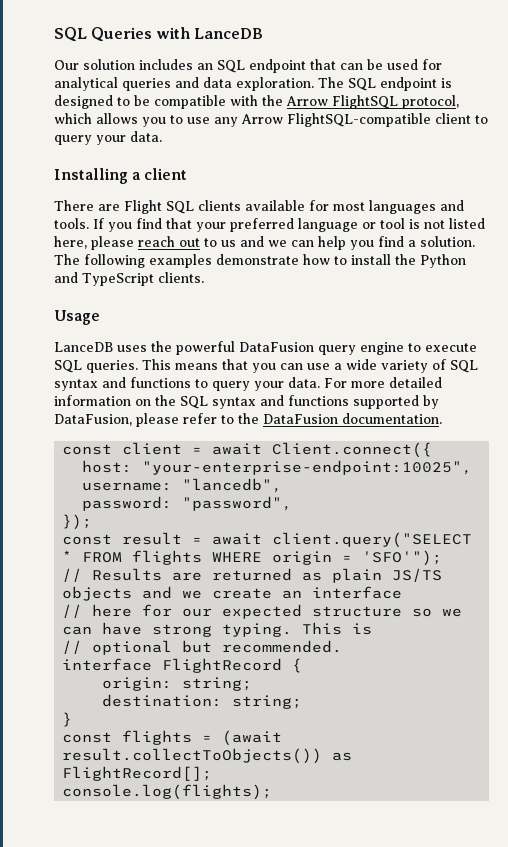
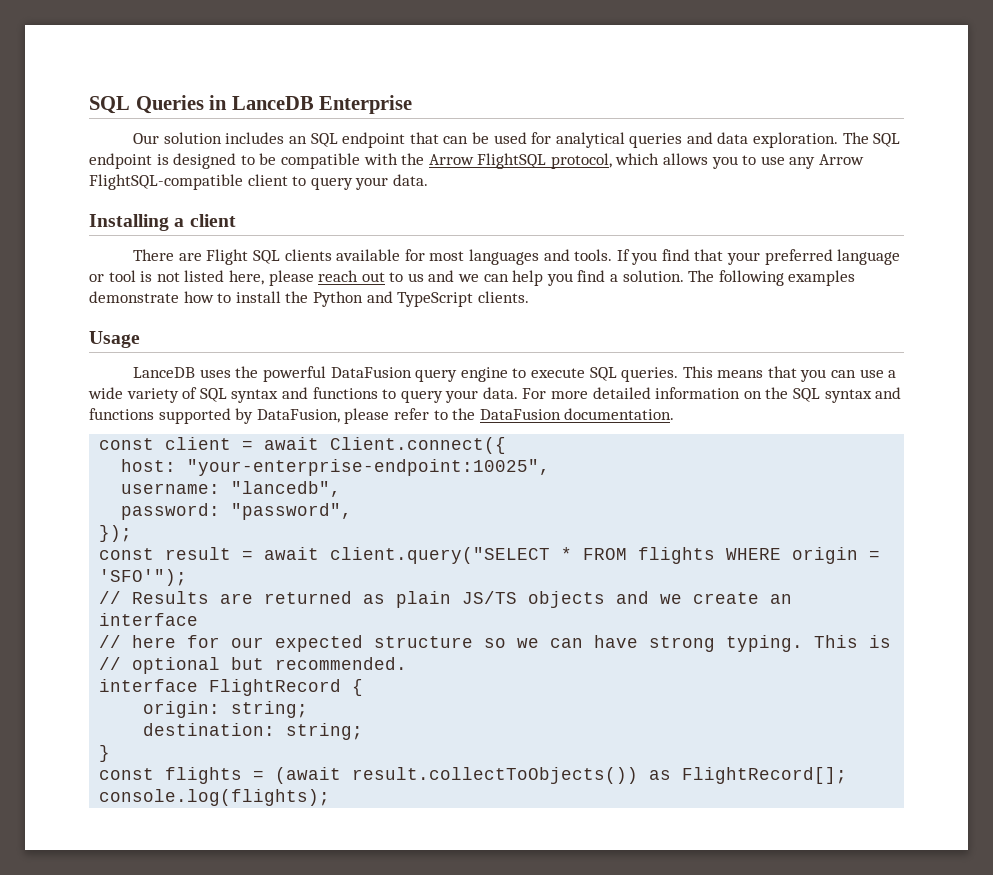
[155,27,263,39] with LanceDB -> [209,95,413,114] in LanceDB Enterprise

